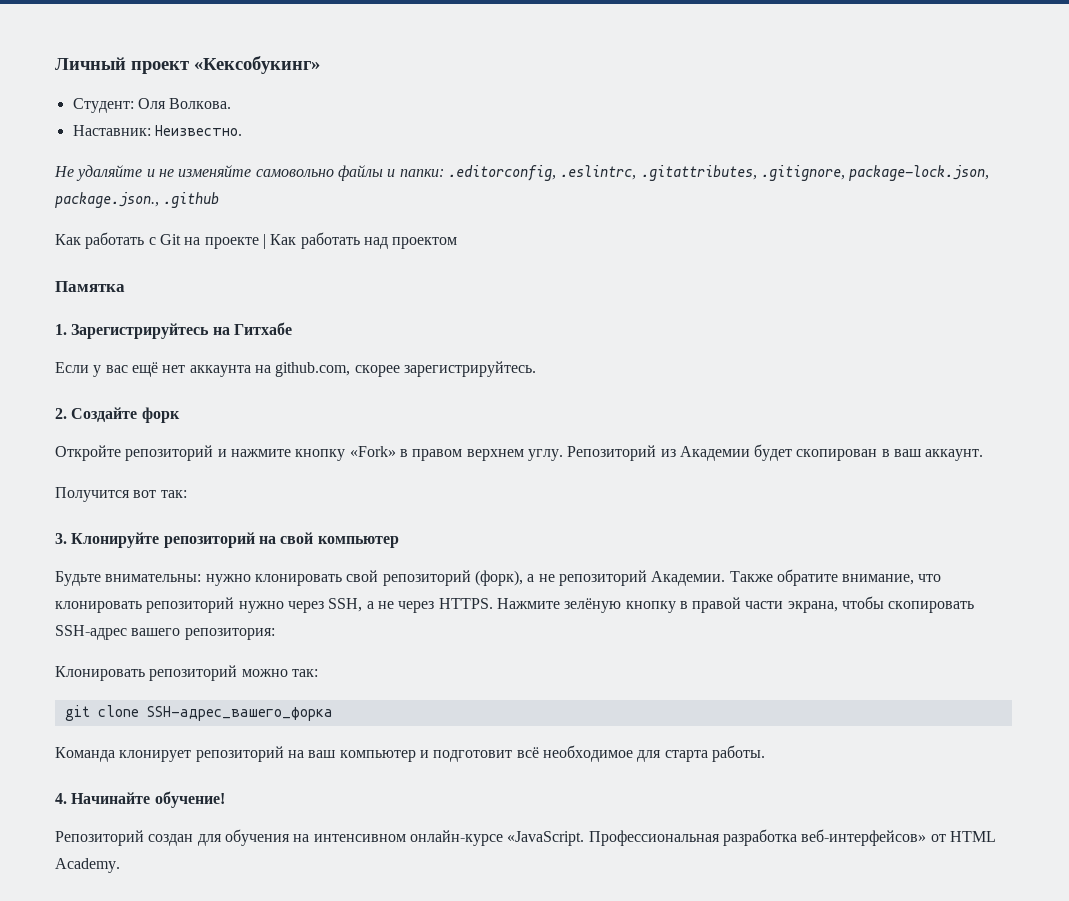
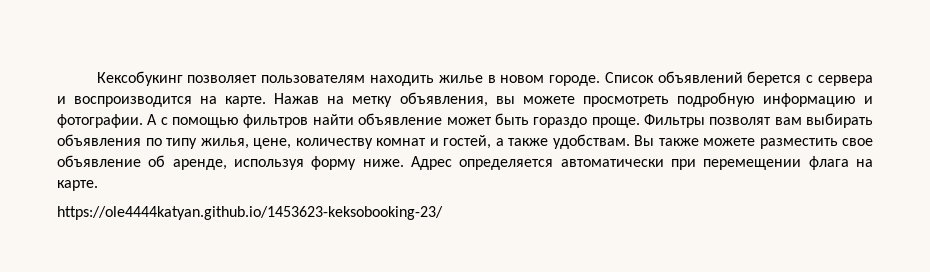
[55,56,320,74] [72,98,232,113] [72,125,242,136] [54,165,990,181] [55,192,220,208] [55,232,458,249] [55,281,125,292] [55,322,292,339] [55,361,536,377] [55,407,180,423] [55,444,984,461] [55,487,187,502] [55,532,399,548] [55,569,942,586] [55,596,975,613] [55,625,275,640] [55,665,318,681] [64,705,333,721] [55,745,765,762] [55,791,225,808] [55,829,996,846] [55,858,120,873] Личный проект «Кексобукинг» // Студент: Оля Волкова. // Наставник: Неизвестно. // Не удаляйте и не изменяйте самовольно файлы и папки: .editorconfig, .eslintrc, .gitattributes, .gitignore, package-lock.json, package.json., .github // Как работать с Git на проекте | Как работать над проектом // Памятка // 1. Зарегистрируйтесь на Гитхабе // Если у вас ещё нет аккаунта на github.com, скорее зарегистрируйтесь. // 2. Создайте форк // Откройте репозиторий и нажмите кнопку «Fork» в правом верхнем углу. Репозиторий из Академии будет скопирован в ваш аккаунт. // Получится вот так: // 3. Клонируйте репозиторий на свой компьютер // Будьте внимательны: нужно клонировать свой репозиторий (форк), а не репозиторий Академии. Также обратите внимание, что клонировать репозиторий нужно через SSH, а не через HTTPS. Нажмите зелёную кнопку в правой части экрана, чтобы скопировать SSH-адрес вашего репозитория: // Клонировать репозиторий можно так: // git clone SSH-адрес_вашего_форка // Команда клонирует репозиторий на ваш компьютер и подготовит всё необходимое для старта работы. // 4. Начинайте обучение! // Репозиторий создан для обучения на интенсивном онлайн‑курсе «JavaScript. Профессиональная разработка веб-интерфейсов» от HTML Academy. -> [96,71,873,86] [57,92,874,107] [57,113,874,128] [57,134,873,149] [57,155,874,170] [57,180,98,191] [57,206,443,220] Кексобукинг позволяет пользователям находить жилье в новом городе. Список объявлений берется с сервера и воспроизводится на карте. Нажав на метку объявления, вы можете просмотреть подробную информацию и фотографии. А с помощью фильтров найти объявление может быть гораздо проще. Фильтры позволят вам выбирать объявления по типу жилья, цене, количеству комнат и гостей, а также удобствам. Вы также можете разместить свое объявление об аренде, используя форму ниже. Адрес определяется автоматически при перемещении флага на карте. // https://ole4444katyan.github.io/1453623-keksobooking-23/

